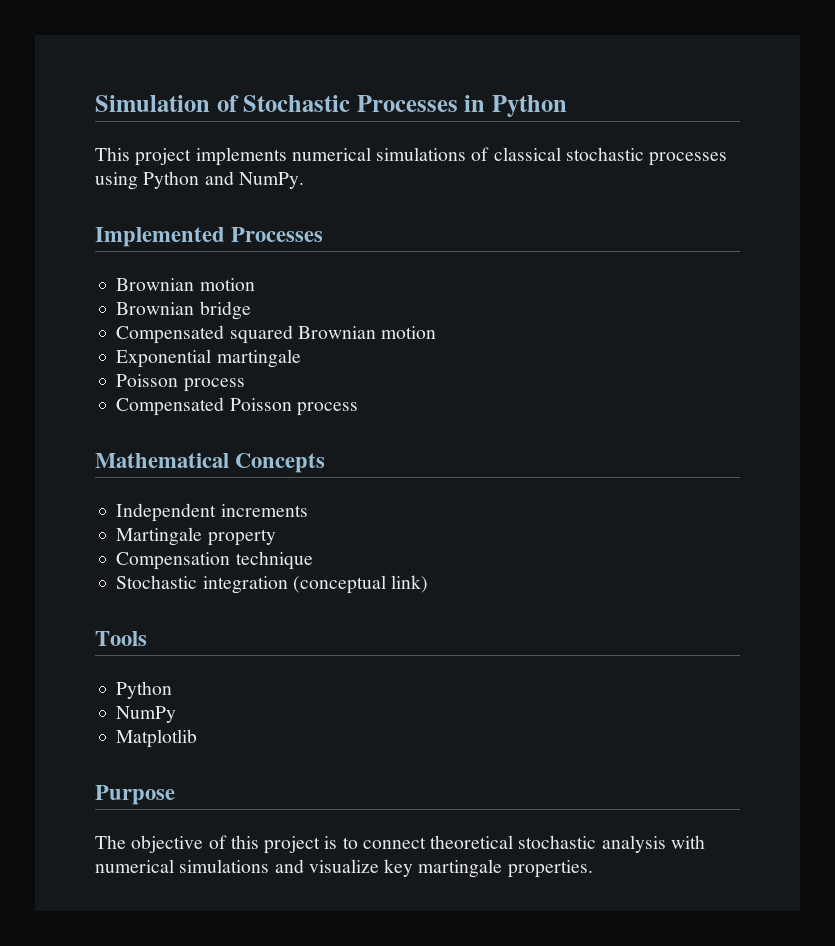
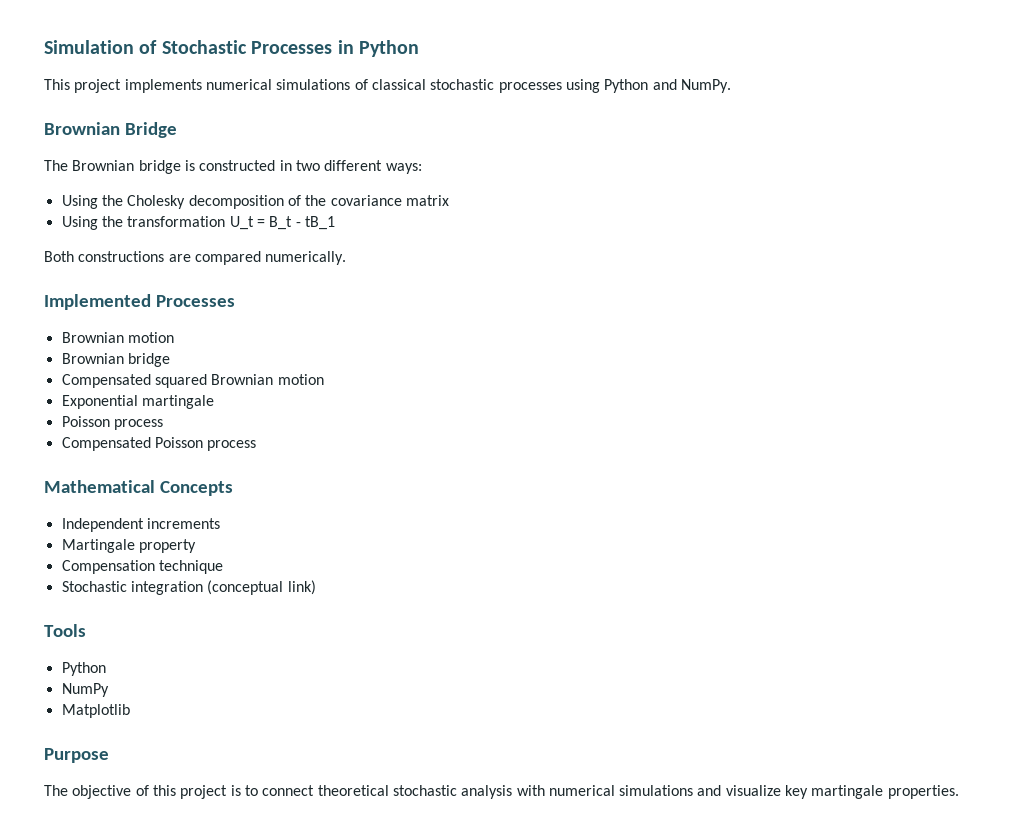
(304, 180) none -> [44,122,177,138] [44,160,422,174] [61,195,449,209] [61,216,335,230] [44,251,347,265] // Brownian Bridge // The Brownian bridge is constructed in two different ways: // Using the Cholesky decomposition of the covariance matrix // Using the transformation U_t = B_t - tB_1 // Both constructions are compared numerically.

